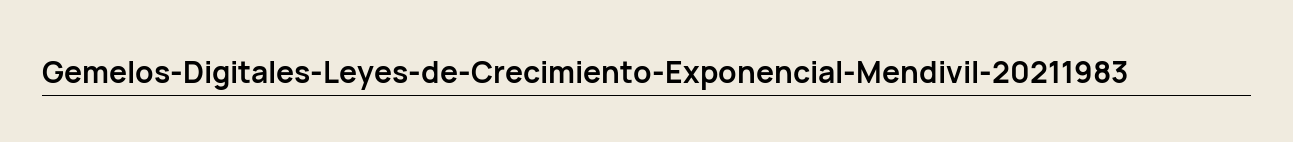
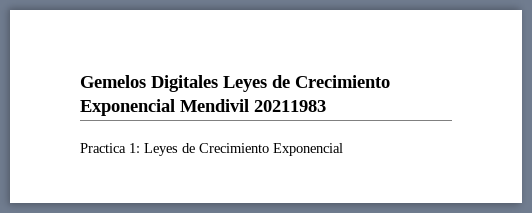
[42,61,1128,90] Gemelos-Digitales-Leyes-de-Crecimiento-Exponencial-Mendivil-20211983 -> [80,75,390,92] [80,99,326,116] [80,143,343,156] Gemelos Digitales Leyes de Crecimiento Exponencial Mendivil 20211983 // Practica 1: Leyes de Crecimiento Exponencial

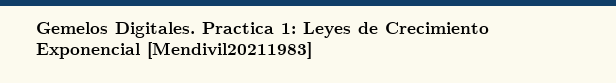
[151,75,390,92] [80,99,326,116] Digitales Leyes de Crecimiento Exponencial Mendivil 20211983 // -> [115,22,195,38] Digitales.
(343, 149) none -> [147,42,312,59] [Mendivil20211983]

